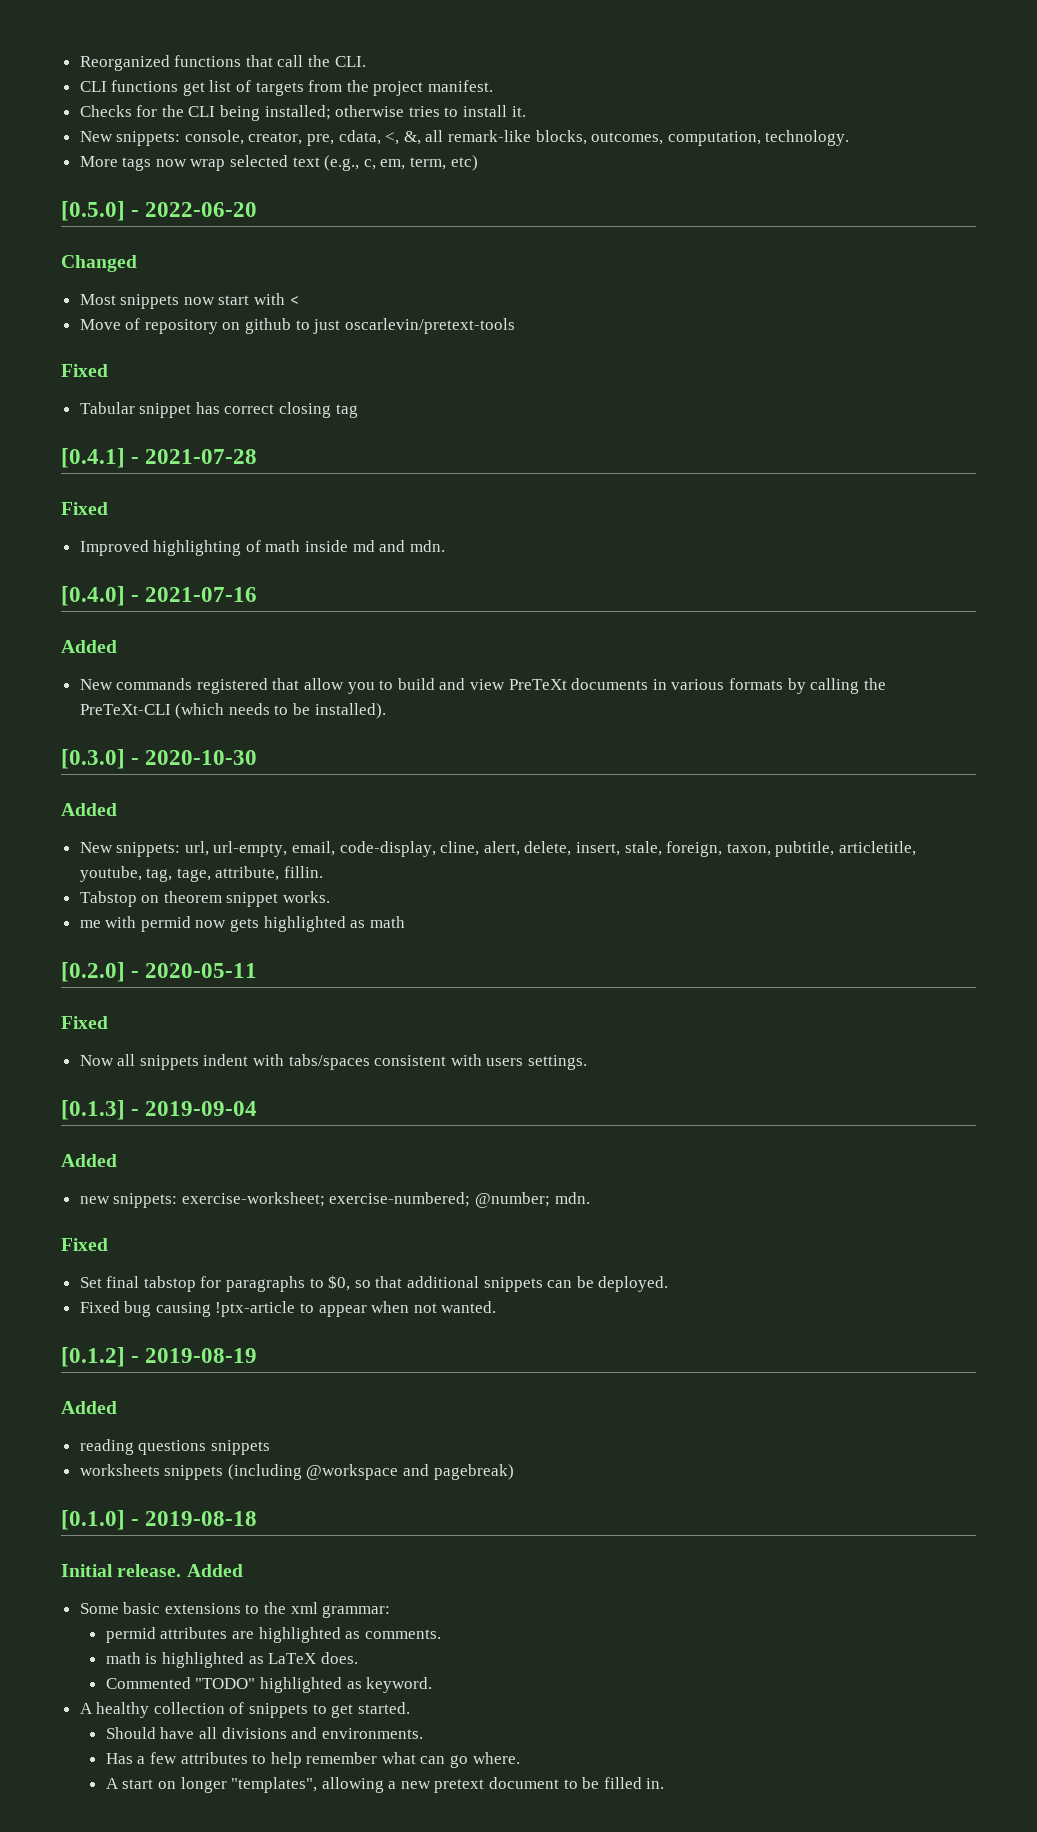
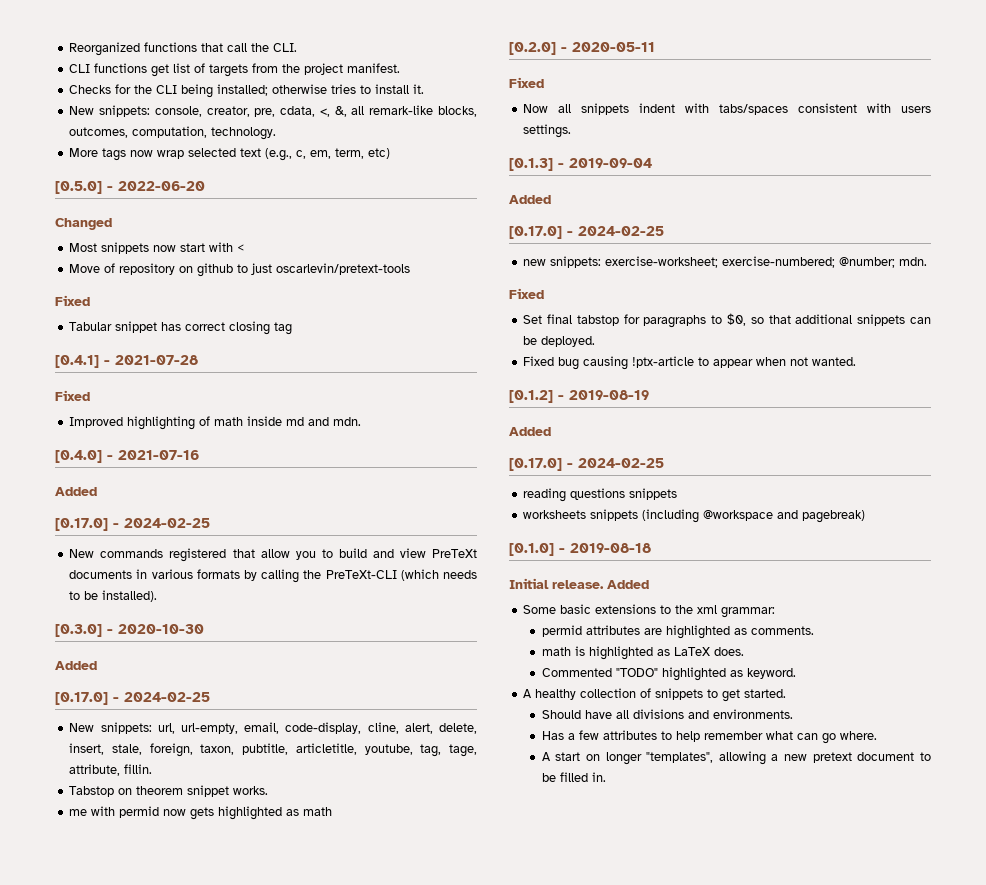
(117, 646) none -> [55,518,210,531] // [0.17.0] - 2024-02-25
(117, 809) none -> [55,692,210,705] // [0.17.0] - 2024-02-25
(117, 1160) none -> [509,226,664,239] // [0.17.0] - 2024-02-25
(117, 1407) none -> [509,458,664,471] // [0.17.0] - 2024-02-25

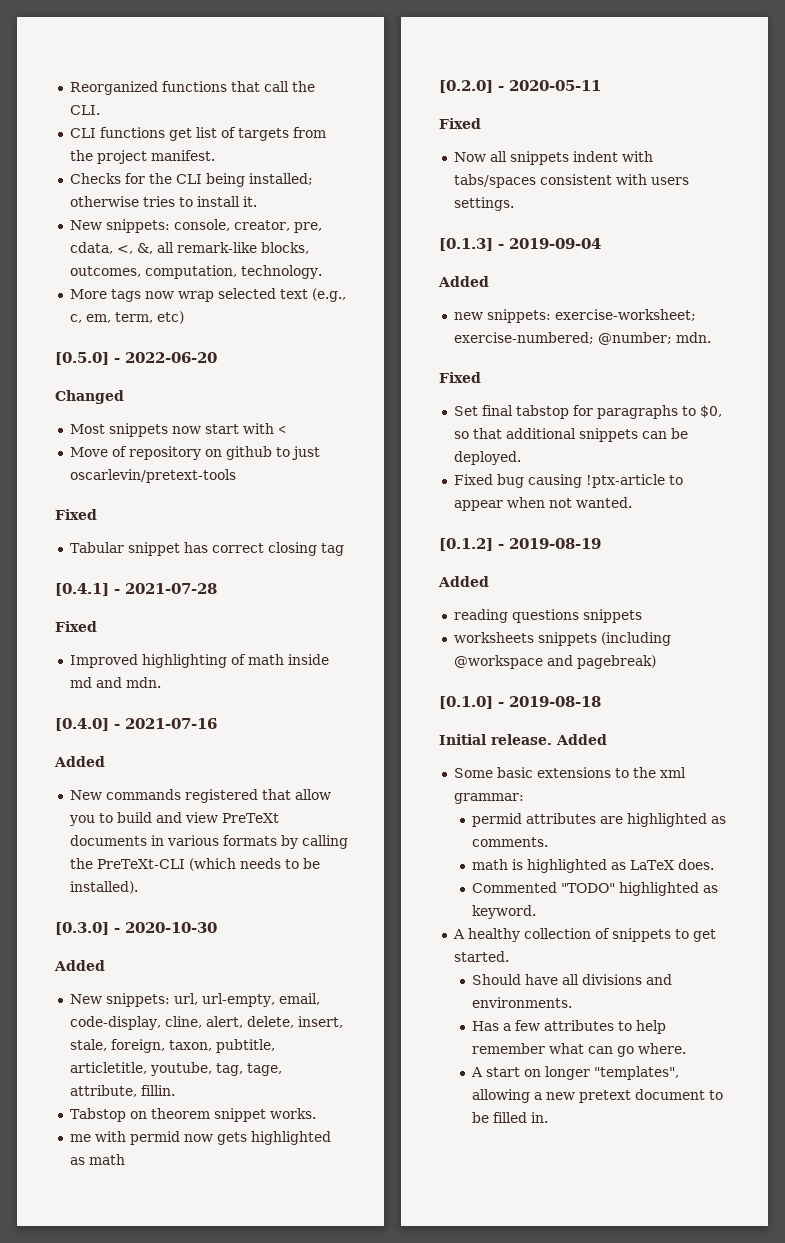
[55,518,210,531] // [0.17.0] - 2024-02-25 -> (105, 761) none
[55,692,210,705] // [0.17.0] - 2024-02-25 -> (105, 965) none
[509,226,664,239] // [0.17.0] - 2024-02-25 -> (489, 281) none
[509,458,664,471] // [0.17.0] - 2024-02-25 -> (489, 581) none

